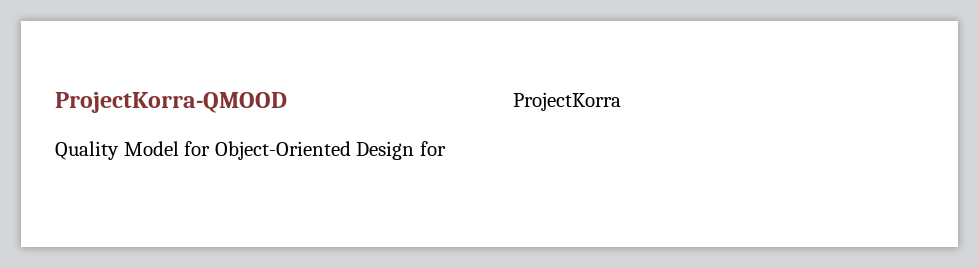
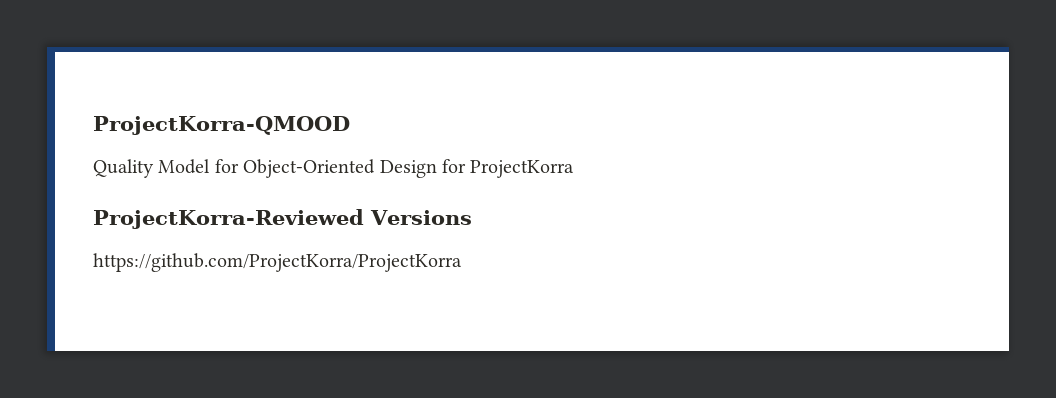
(621, 101) none -> [93,209,472,229] [93,253,462,272] // ProjectKorra-Reviewed Versions // https://github.com/ProjectKorra/ProjectKorra

